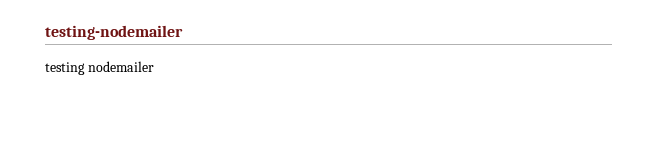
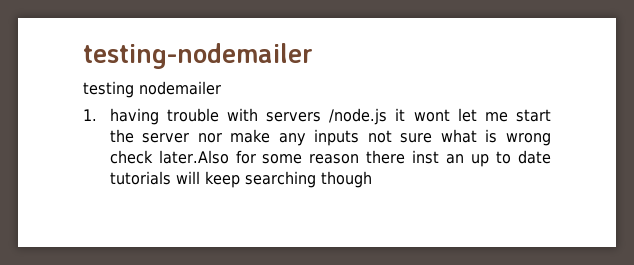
(154, 66) none -> [83,108,551,125] [109,129,551,146] [109,150,551,167] [109,171,372,188] // 1. having trouble with servers /node.js it wont let me start the server nor make any inputs not sure what is wrong check later.Also for some reason there inst an up to date tutorials will keep searching though

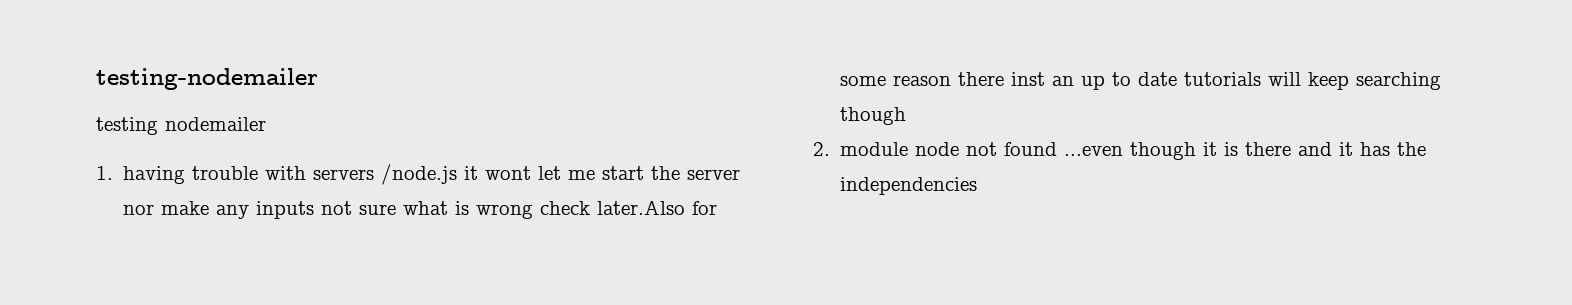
(372, 179) none -> [813,142,1427,160] [840,177,978,195] // 2. module node not found ...even though it is there and it has the independencies

